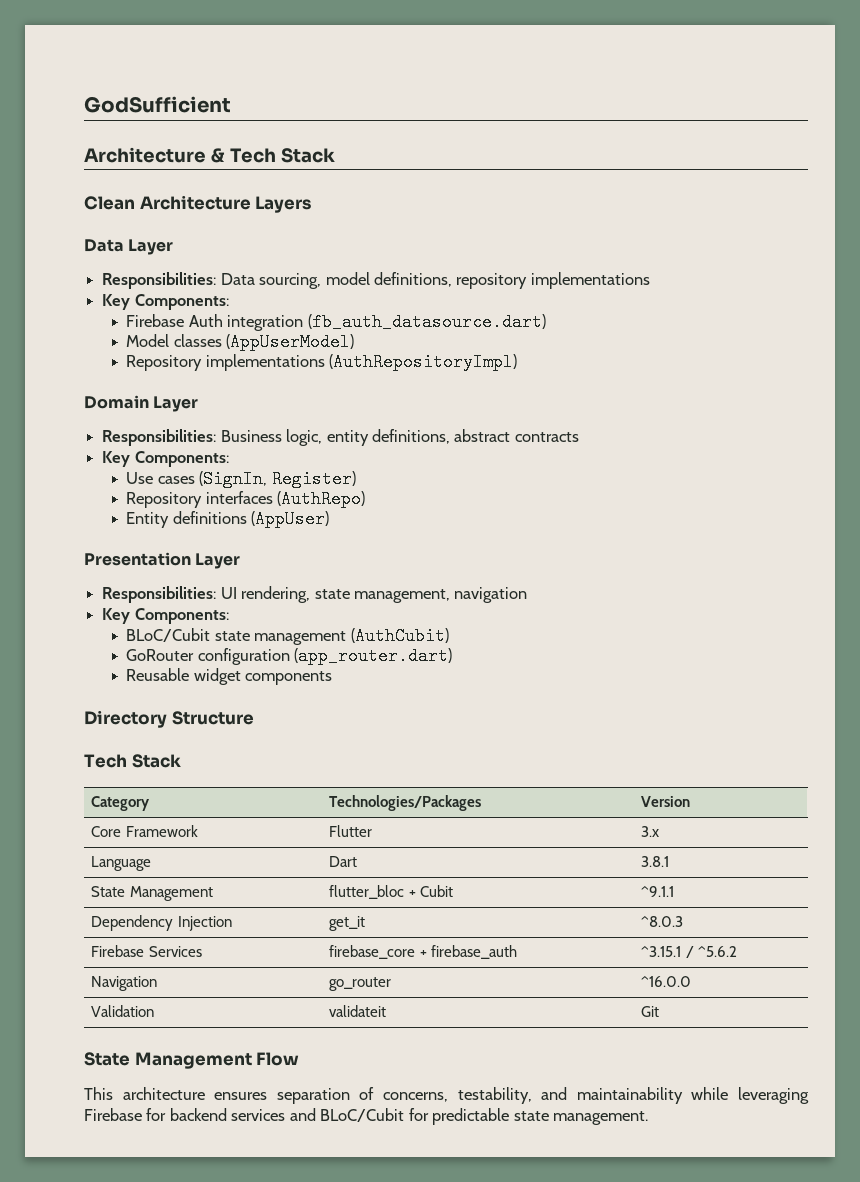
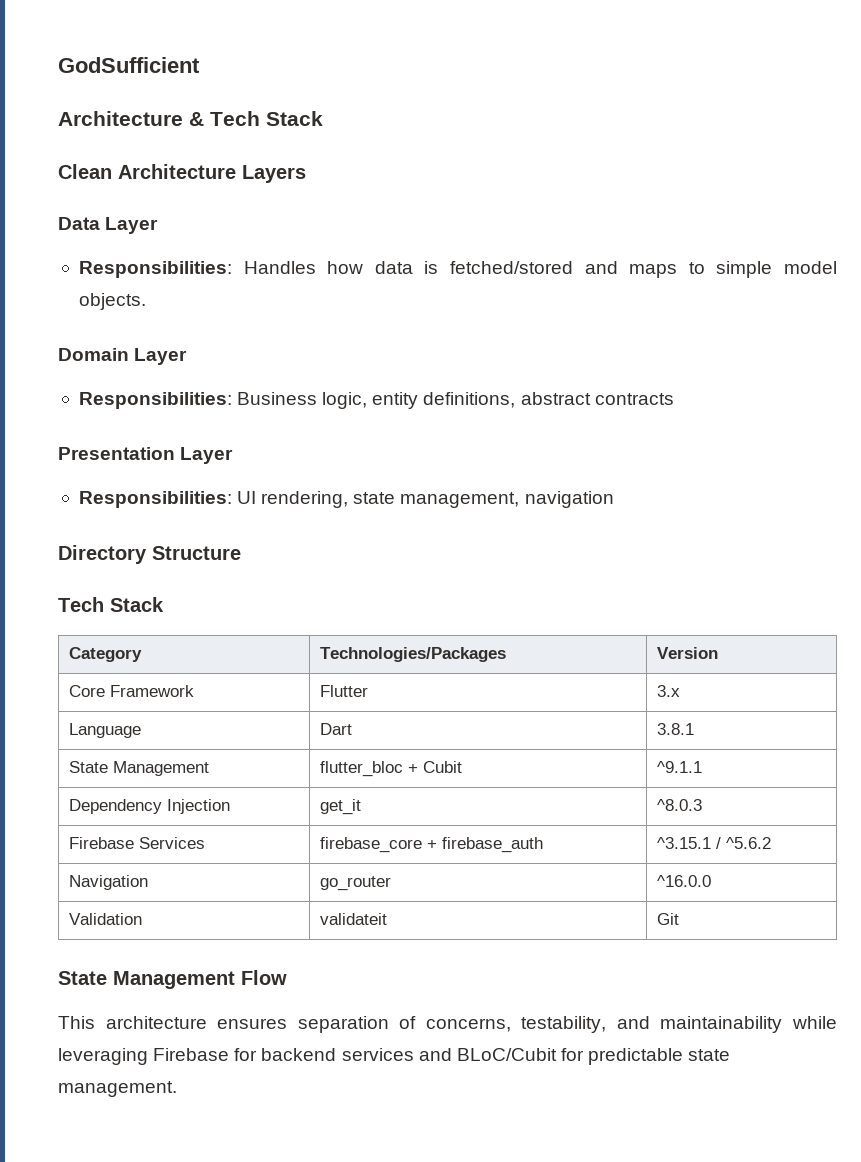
[220,272,650,289] [102,294,229,310] [126,313,546,331] [126,333,355,351] [126,353,518,371] Data sourcing, model definitions, repository implementations // Key Components: // Firebase Auth integration (fb_auth_datasource.dart) // Model classes (AppUserModel) // Repository implementations (AuthRepositoryImpl) -> [243,261,838,278] [78,293,146,310] Handles how data is fetched/stored and maps to simple model objects.
[102,451,229,467] [126,470,356,488] [126,490,366,508] [126,510,330,528] // Key Components: // Use cases (SignIn, Register) // Repository interfaces (AuthRepo) // Entity definitions (AppUser) -> (674, 399) none
[102,608,229,624] [126,627,449,645] [126,647,453,665] [126,668,333,685] // Key Components: // BLoC/Cubit state management (AuthCubit) // GoRouter configuration (app_router.dart) // Reusable widget components -> (614, 499) none

